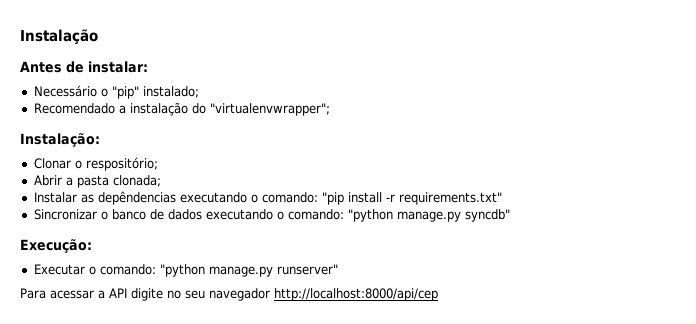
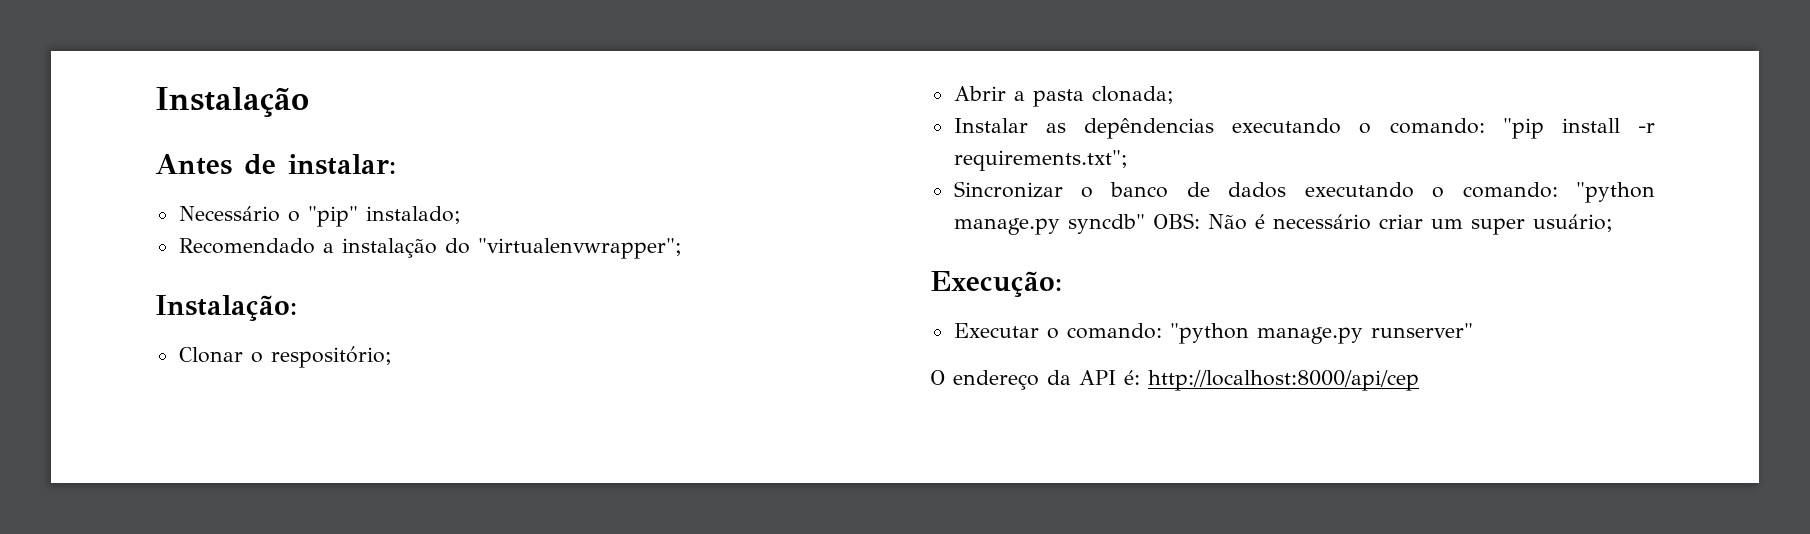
[398,192,502,205] requirements.txt" -> [953,150,1128,171] requirements.txt";
(510, 215) none -> [1152,213,1613,235] OBS: Não é necessário criar um super usuário;
[20,288,270,301] Para acessar a API digite no seu navegador -> [930,370,1140,390] O endereço da API é:

